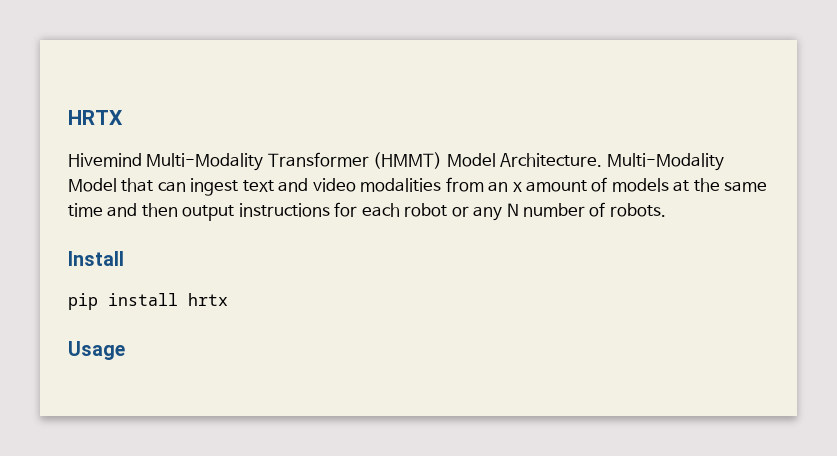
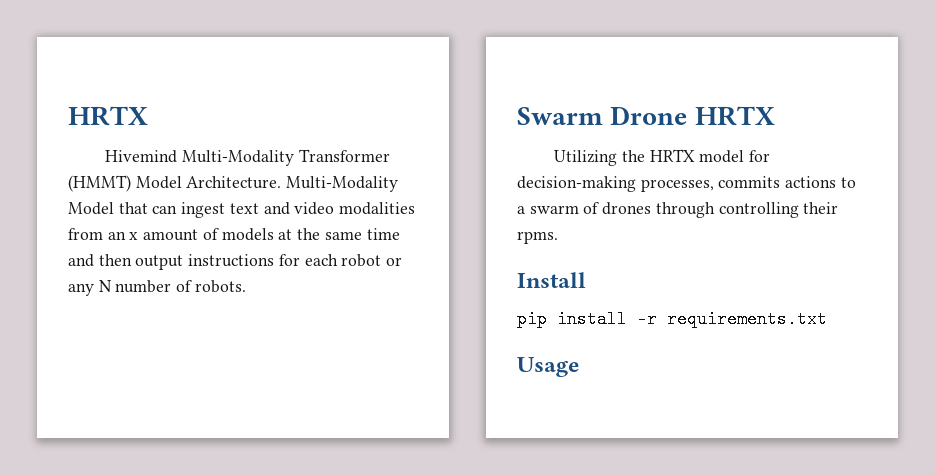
(666, 210) none -> [517,106,775,126] [554,149,771,166] [517,176,856,192] [517,202,839,218] [517,231,558,244] // Swarm Drone HRTX // Utilizing the HRTX model for decision-making processes, commits actions to a swarm of drones through controlling their rpms.
[188,293,228,306] hrtx -> [637,310,827,328] -r requirements.txt

